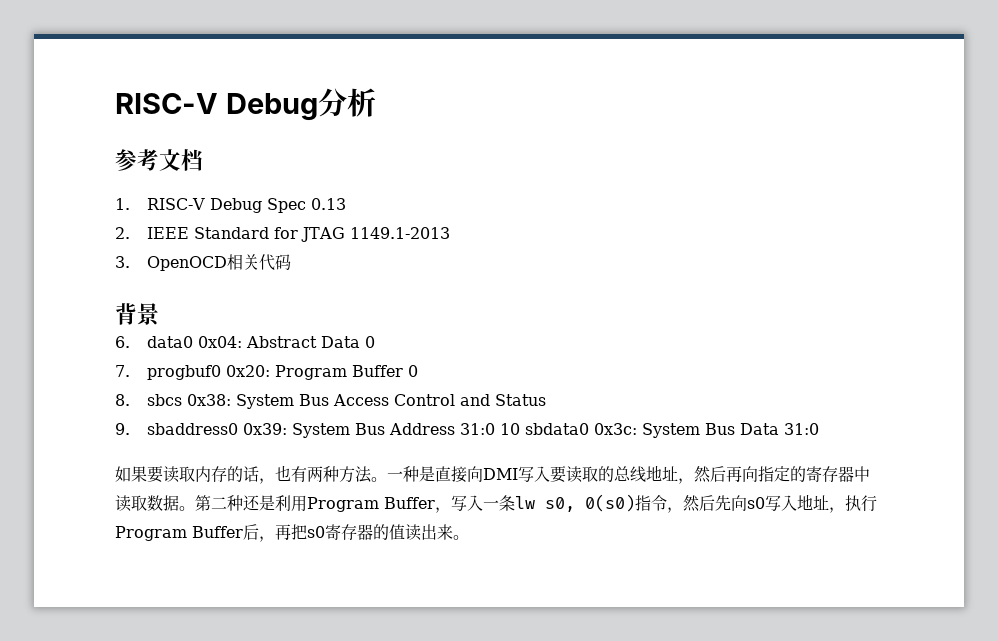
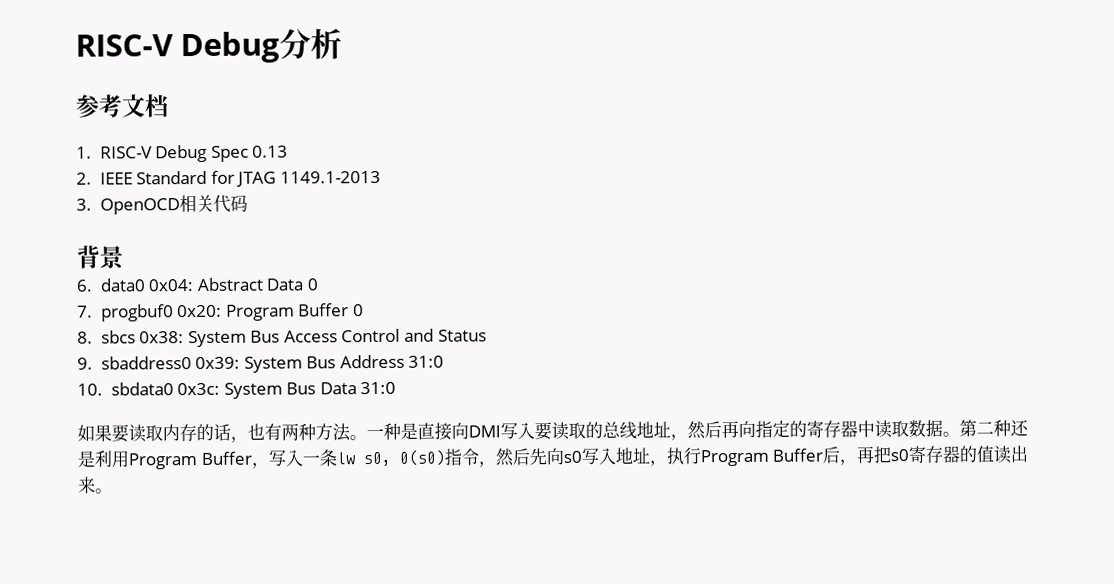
[499,423,520,435] 10 -> [77,383,103,396] // 10.

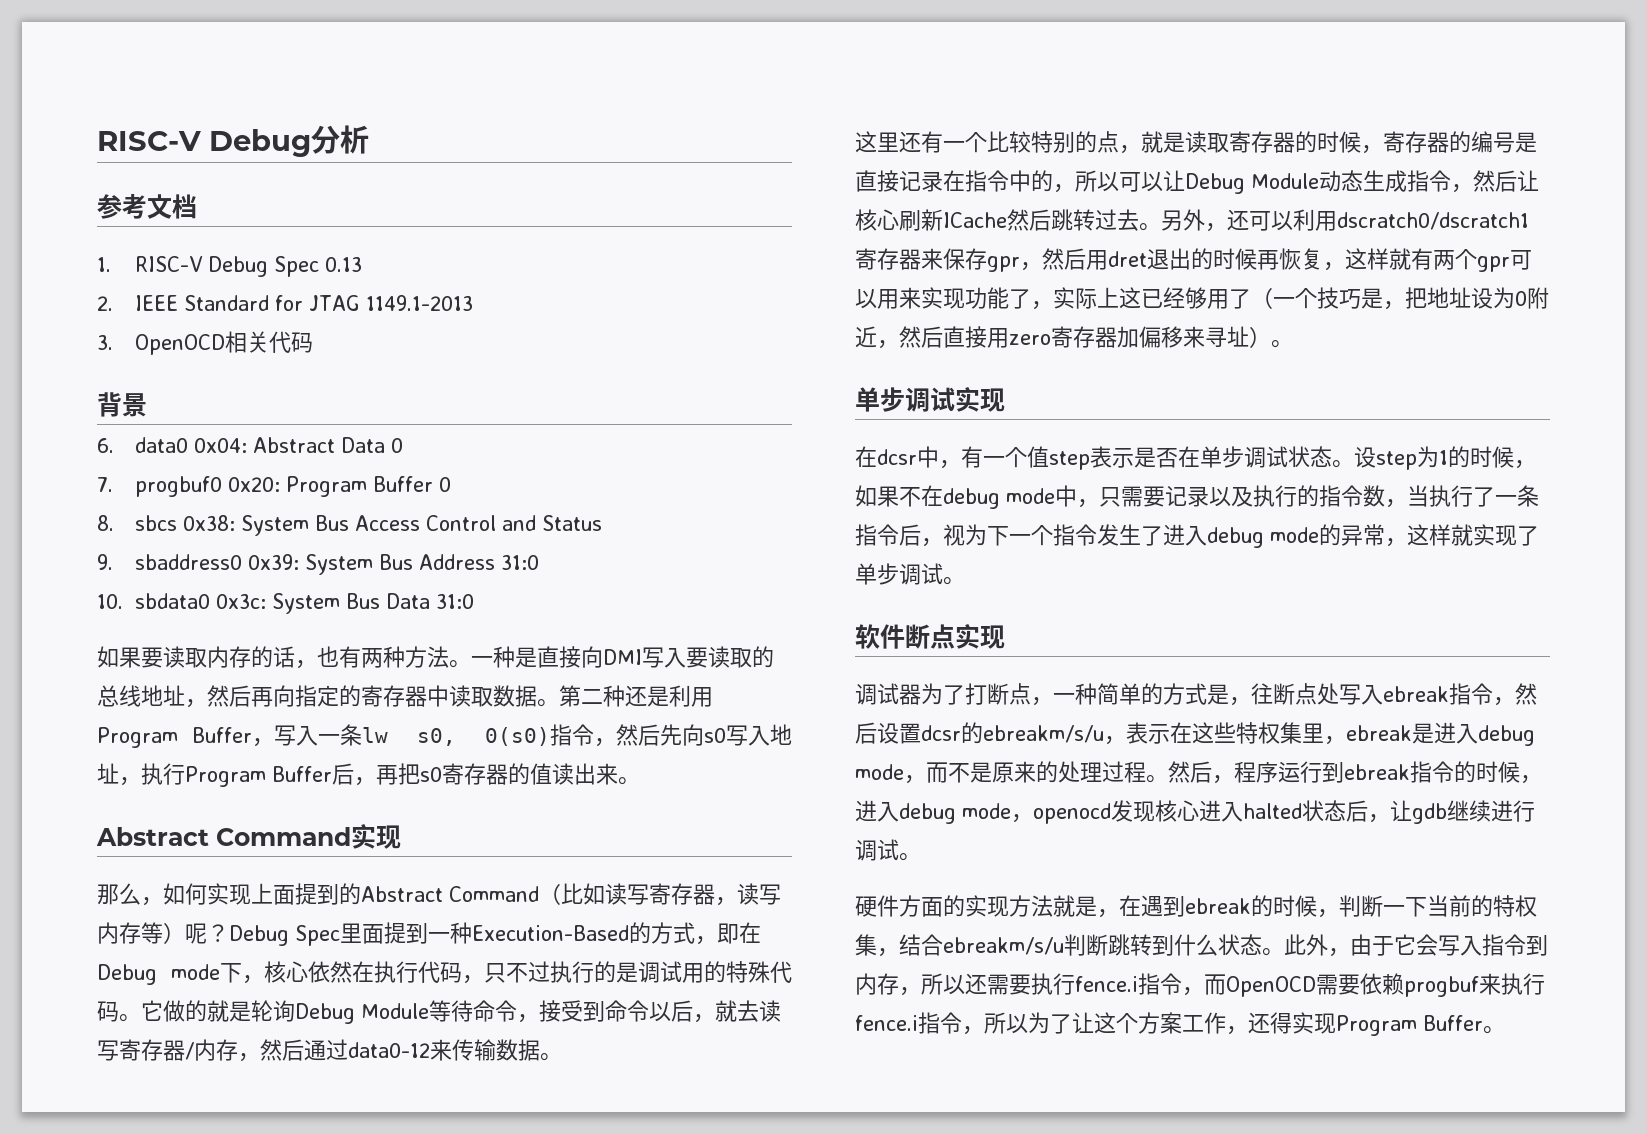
(113, 491) none -> [96,824,401,849] [97,883,781,906] [97,922,761,946] [97,961,792,985] [97,1000,781,1024] [97,1039,562,1062] [855,131,1537,154] [855,170,1539,194] [855,209,1529,232] [855,248,1532,272] [855,287,1549,310] [855,326,1293,349] [855,387,1005,412] [855,446,1536,470] [855,485,1539,509] [855,524,1539,548] [855,563,965,585] [855,624,1005,649] [855,683,1537,706] [855,722,1535,746] [855,761,1542,784] [855,800,1535,824] [855,839,921,861] [855,895,1537,918] [855,934,1548,957] [855,973,1545,997] [855,1012,1505,1036] // Abstract Command实现 // 那么，如何实现上面提到的Abstract Command（比如读写寄存器，读写内存等）呢？Debug Spec里面提到一种Execution-Based的方式，即在Debug mode下，核心依然在执行代码，只不过执行的是调试用的特殊代码。它做的就是轮询Debug Module等待命令，接受到命令以后，就去读写寄存器/内存，然后通过data0-12来传输数据。 // 这里还有一个比较特别的点，就是读取寄存器的时候，寄存器的编号是直接记录在指令中的，所以可以让Debug Module动态生成指令，然后让核心刷新ICache然后跳转过去。另外，还可以利用dscratch0/dscratch1寄存器来保存gpr，然后用dret退出的时候再恢复，这样就有两个gpr可以用来实现功能了，实际上这已经够用了（一个技巧是，把地址设为0附近，然后直接用zero寄存器加偏移来寻址）。 // 单步调试实现 // 在dcsr中，有一个值step表示是否在单步调试状态。设step为1的时候，如果不在debug mode中，只需要记录以及执行的指令数，当执行了一条指令后，视为下一个指令发生了进入debug mode的异常，这样就实现了单步调试。 // 软件断点实现 // 调试器为了打断点，一种简单的方式是，往断点处写入ebreak指令，然后设置dcsr的ebreakm/s/u，表示在这些特权集里，ebreak是进入debug mode，而不是原来的处理过程。然后，程序运行到ebreak指令的时候，进入debug mode，openocd发现核心进入halted状态后，让gdb继续进行调试。 // 硬件方面的实现方法就是，在遇到ebreak的时候，判断一下当前的特权集，结合ebreakm/s/u判断跳转到什么状态。此外，由于它会写入指令到内存，所以还需要执行fence.i指令，而OpenOCD需要依赖progbuf来执行fence.i指令，所以为了让这个方案工作，还得实现Program Buffer。

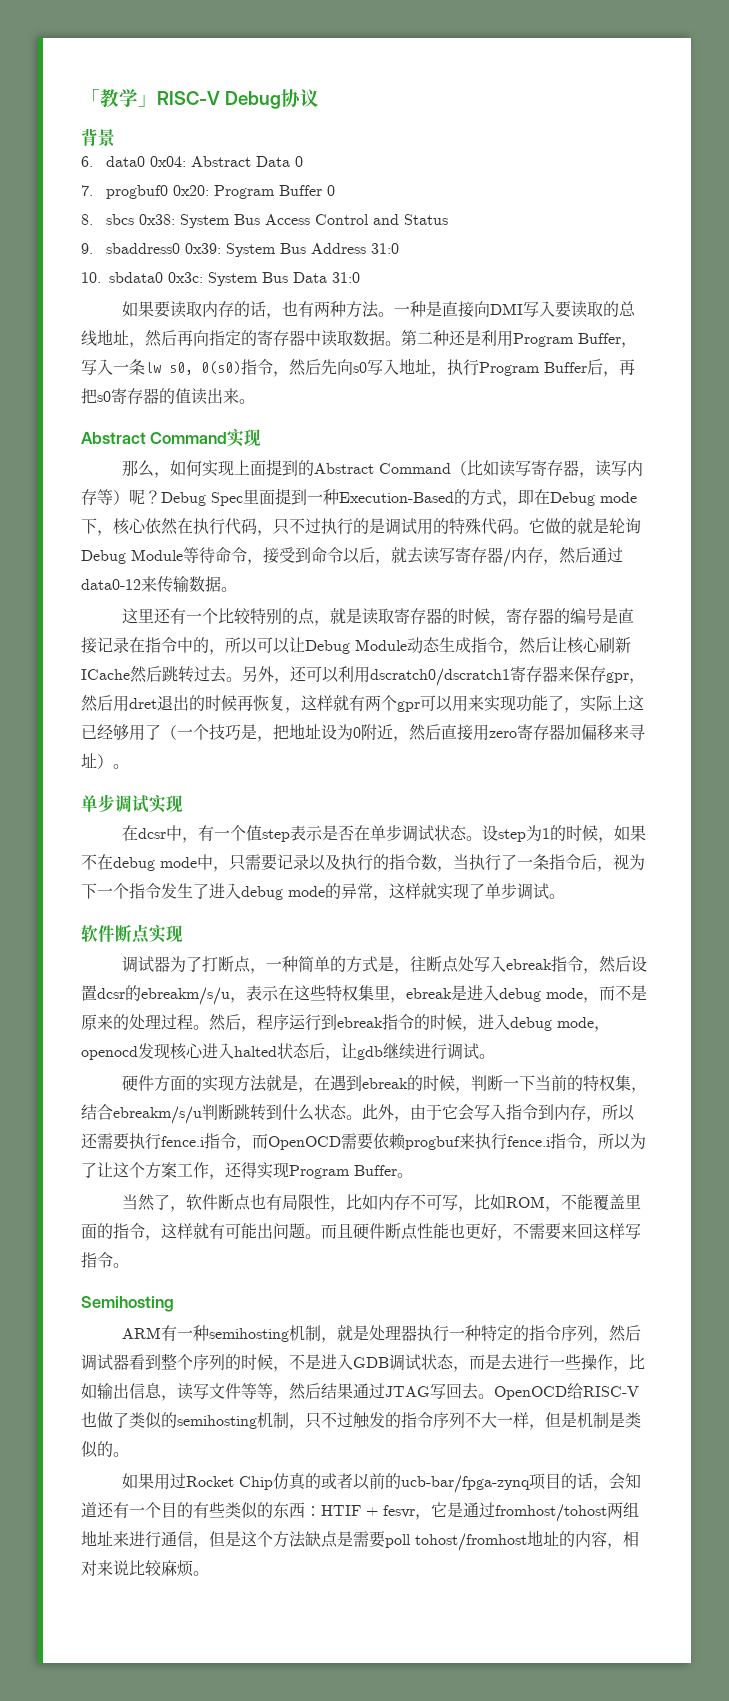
[97,125,369,157] [97,194,197,219] [97,256,362,277] [97,295,473,311] [97,331,313,355] RISC-V Debug分析 // 参考文档 // 1. RISC-V Debug Spec 0.13 // 2. IEEE Standard for JTAG 1149.1-2013 // 3. OpenOCD相关代码 -> [81,89,319,109] 「教学」RISC-V Debug协议
(1505, 1030) none -> [122,1193,642,1212] [81,1222,641,1241] [81,1252,129,1268] [81,1296,174,1312] [122,1325,642,1343] [81,1353,645,1372] [81,1383,639,1401] [81,1411,641,1430] [81,1441,129,1458] [122,1472,642,1493] [81,1502,639,1522] [81,1530,639,1551] [81,1560,209,1577] // 当然了，软件断点也有局限性，比如内存不可写，比如ROM，不能覆盖里面的指令，这样就有可能出问题。而且硬件断点性能也更好，不需要来回这样写指令。 // Semihosting // ARM有一种semihosting机制，就是处理器执行一种特定的指令序列，然后调试器看到整个序列的时候，不是进入GDB调试状态，而是去进行一些操作，比如输出信息，读写文件等等，然后结果通过JTAG写回去。OpenOCD给RISC-V也做了类似的semihosting机制，只不过触发的指令序列不大一样，但是机制是类似的。 // 如果用过Rocket Chip仿真的或者以前的ucb-bar/fpga-zynq项目的话，会知道还有一个目的有些类似的东西：HTIF + fesvr，它是通过fromhost/tohost两组地址来进行通信，但是这个方法缺点是需要poll tohost/fromhost地址的内容，相对来说比较麻烦。

